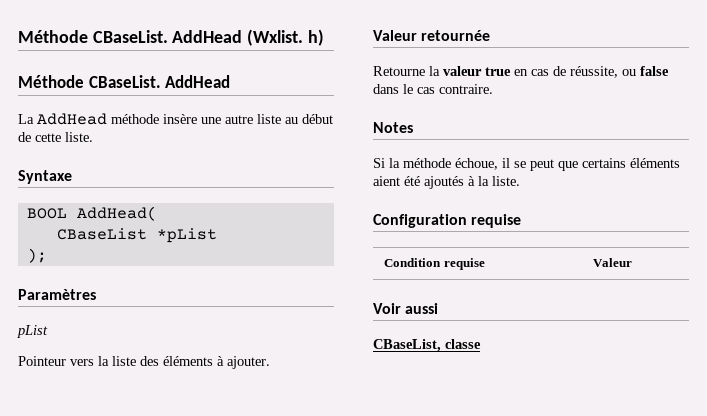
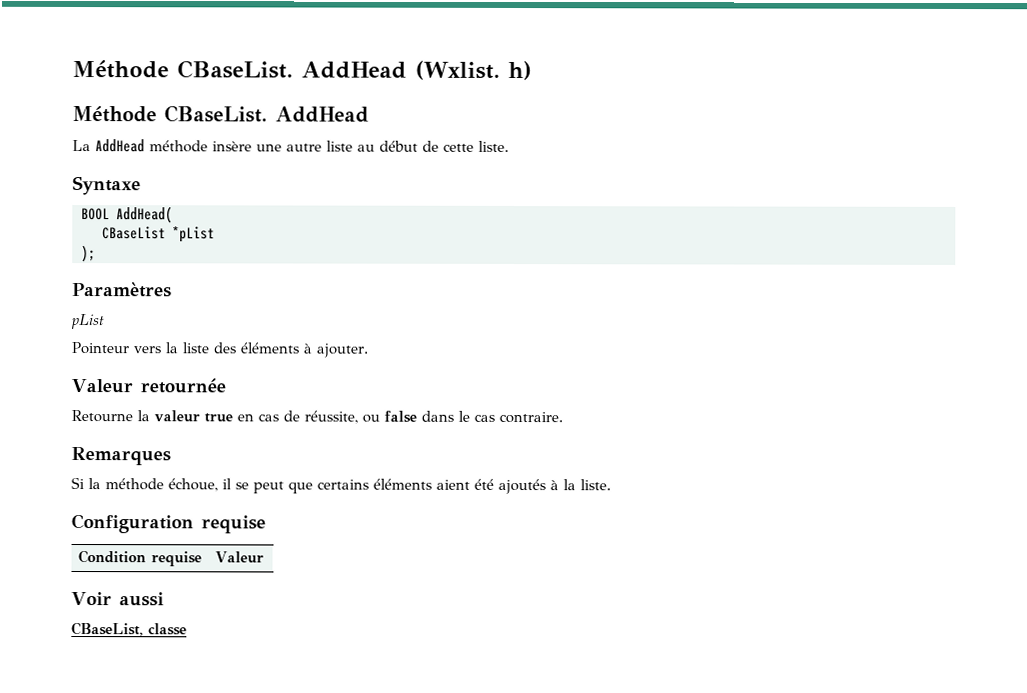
[373,122,413,133] Notes -> [71,446,171,466] Remarques

